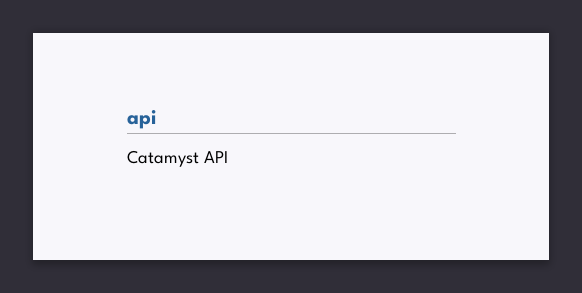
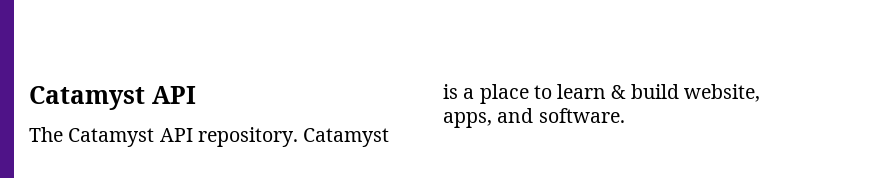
[127,110,156,129] [127,150,228,167] api // Catamyst API -> [29,86,196,110] [29,127,390,147] [443,84,760,104] [443,108,625,128] Catamyst API // The Catamyst API repository. Catamyst is a place to learn & build website, apps, and software.

